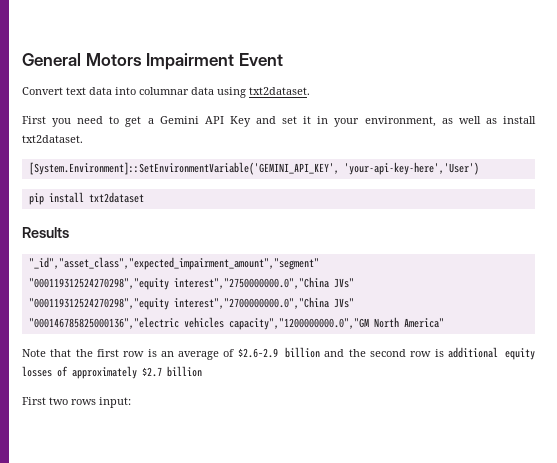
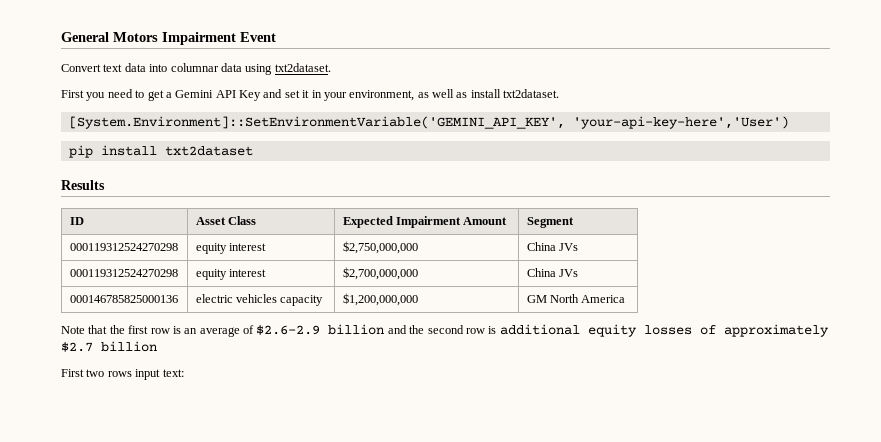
[28,257,319,270] [28,277,354,290] [28,297,354,310] [28,317,444,330] // "_id","asset_class","expected_impairment_amount","segment" // "000119312524270298","equity interest","2750000000.0","China JVs" // "000119312524270298","equity interest","2700000000.0","China JVs" // "000146785825000136","electric vehicles capacity","1200000000.0","GM North America" -> [69,217,84,225] [195,216,257,225] [342,216,508,228] [526,217,574,228] [69,243,178,251] [195,243,267,254] [342,241,418,254] [526,242,579,251] [69,269,178,277] [195,269,267,280] [342,267,418,280] [526,268,579,277] [69,295,178,303] [195,294,324,306] [342,293,418,306] [526,294,626,303] // ID | Asset Class | Expected Impairment Amount | Segment // 000119312524270298 | equity interest | $2,750,000,000 | China JVs // 000119312524270298 | equity interest | $2,700,000,000 | China JVs // 000146785825000136 | electric vehicles capacity | $1,200,000,000 | GM North America
[99,397,131,408] input: -> [135,369,184,380] input text:

